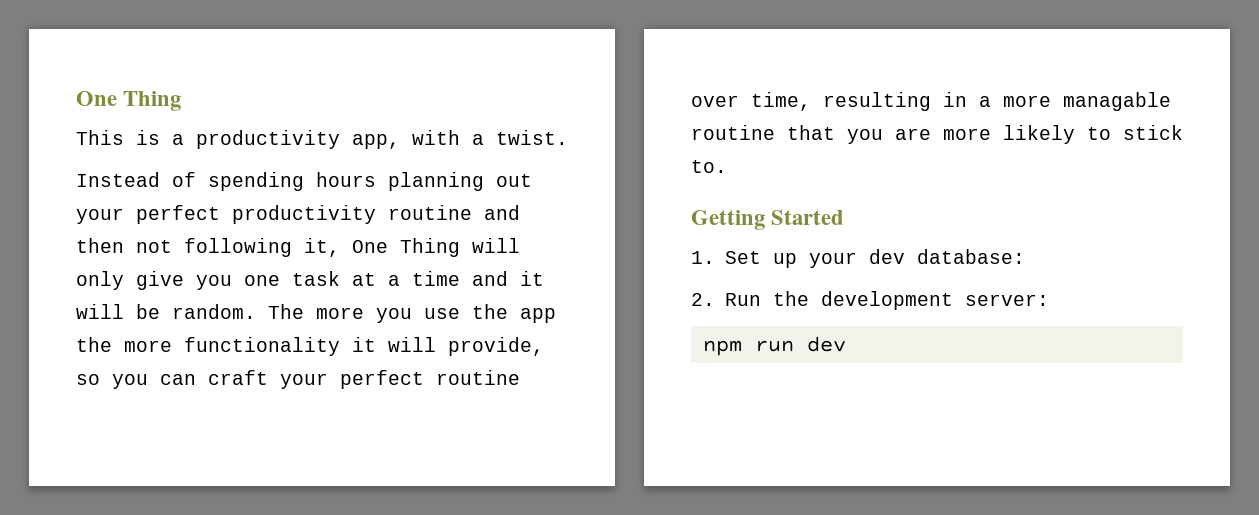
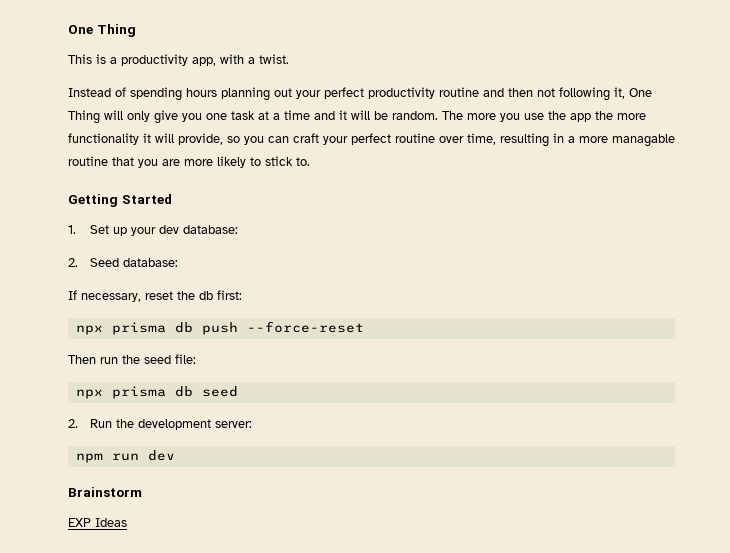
(1025, 256) none -> [68,258,179,267] [68,290,242,302] [75,321,364,335] [68,354,196,364] [75,386,238,399] // 2. Seed database: // If necessary, reset the db first: // npx prisma db push --force-reset // Then run the seed file: // npx prisma db seed
(846, 344) none -> [68,487,142,497] [68,518,127,527] // Brainstorm // EXP Ideas

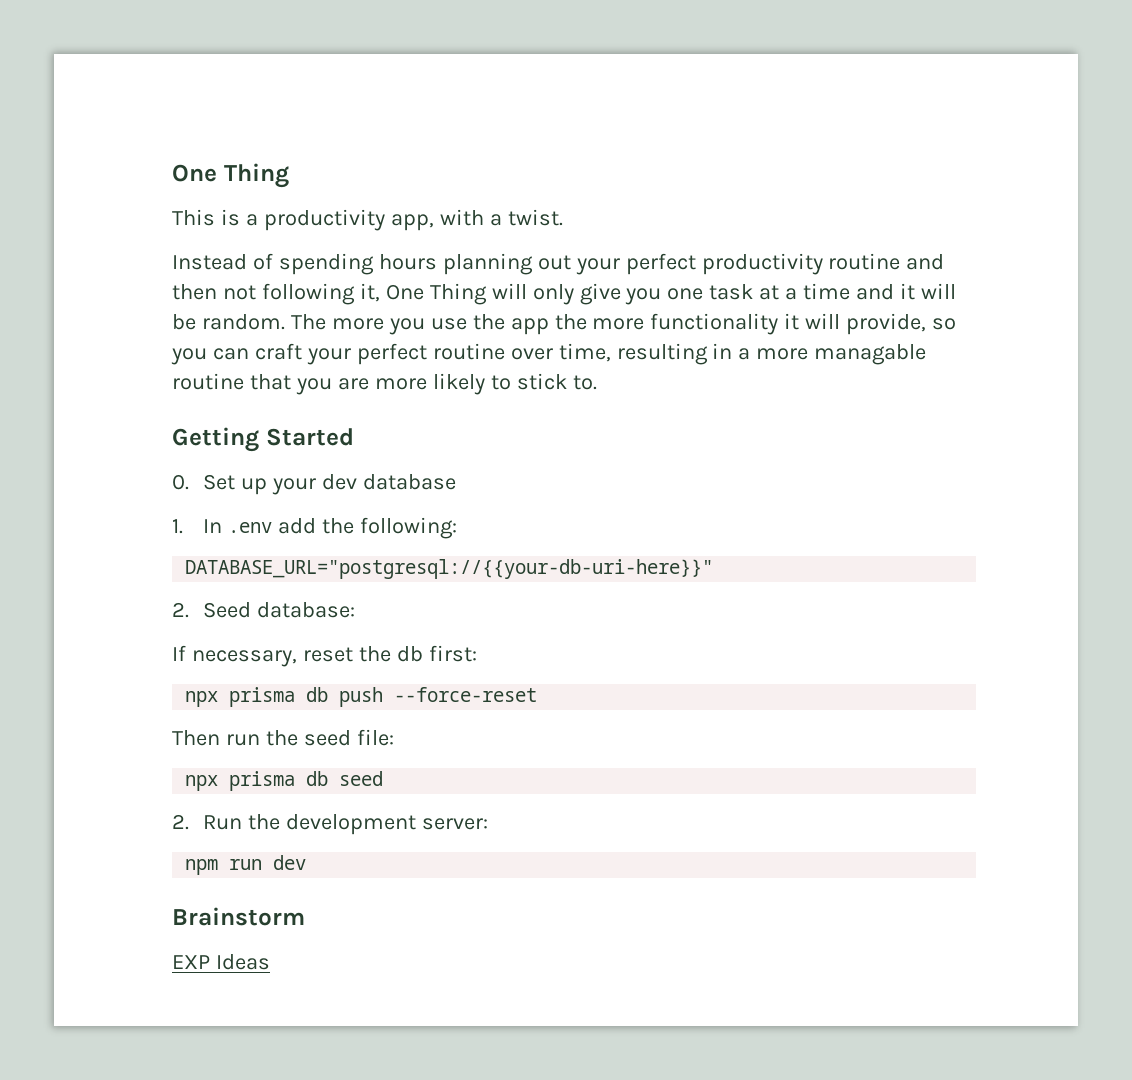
[68,225,76,234] 1. -> [172,474,189,490] 0.
[183,225,239,234] database: -> [362,474,456,490] [172,517,457,539] [185,559,714,579] database // 1. In .env add the following: // DATABASE_URL="postgresql://{{your-db-uri-here}}"

